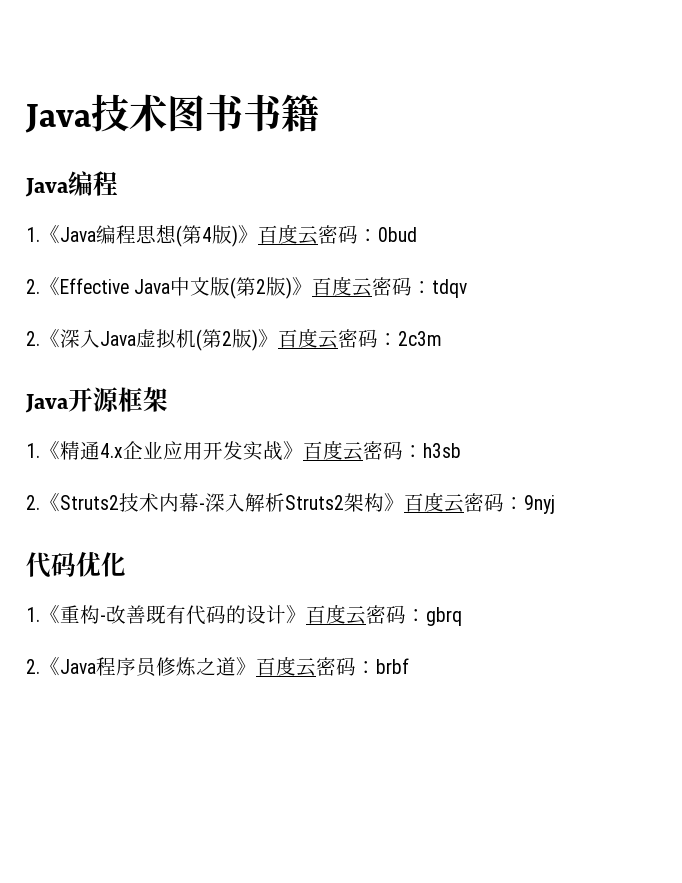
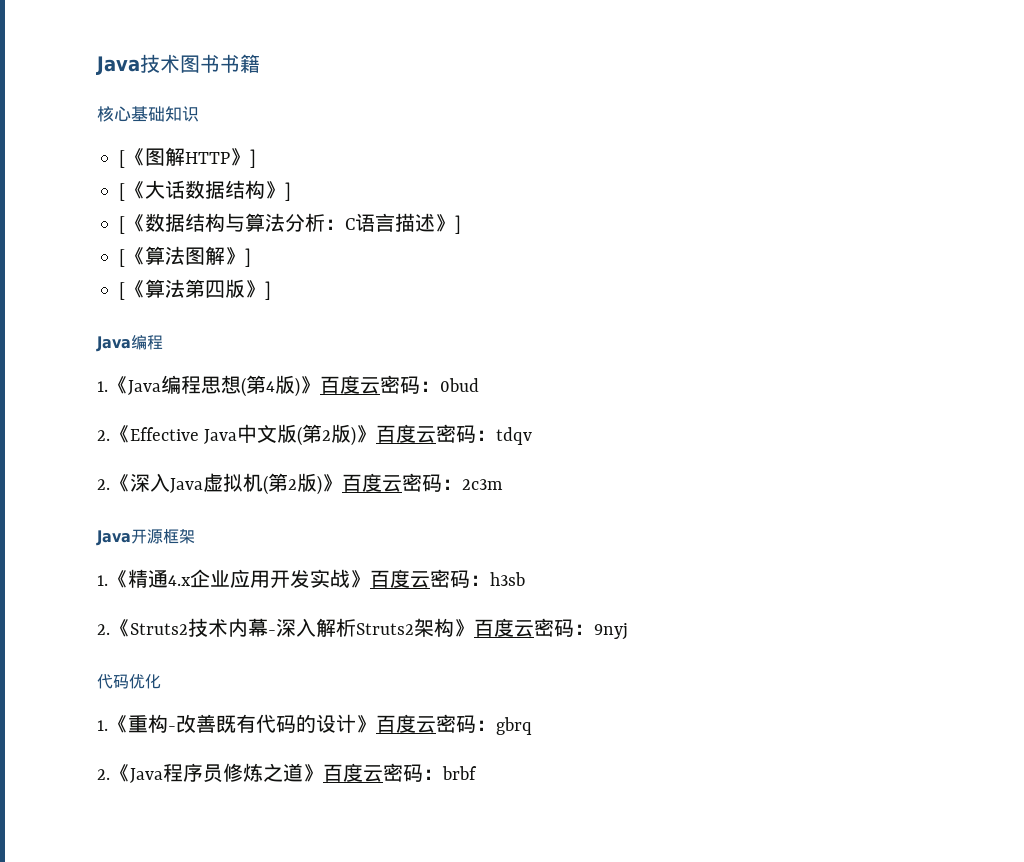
(319, 113) none -> [97,106,199,122] [119,147,256,168] [119,180,291,201] [119,213,461,234] [119,246,251,267] [119,279,271,300] // 核心基础知识 // [《图解HTTP》] // [《大话数据结构》] // [《数据结构与算法分析：C语言描述》] // [《算法图解》] // [《算法第四版》]

